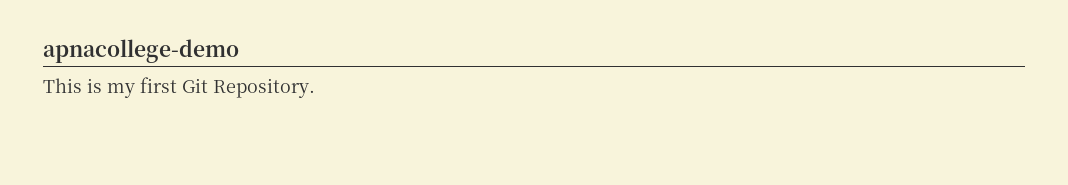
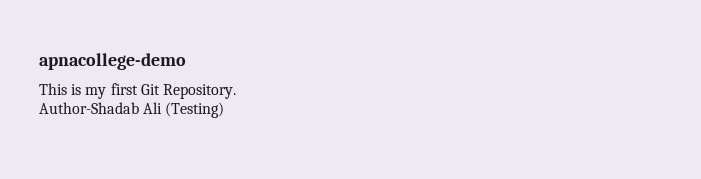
(315, 88) none -> [39,102,225,118] // Author-Shadab Ali (Testing)

